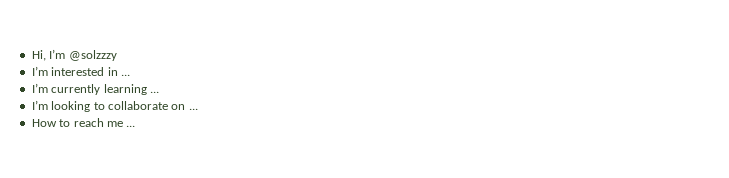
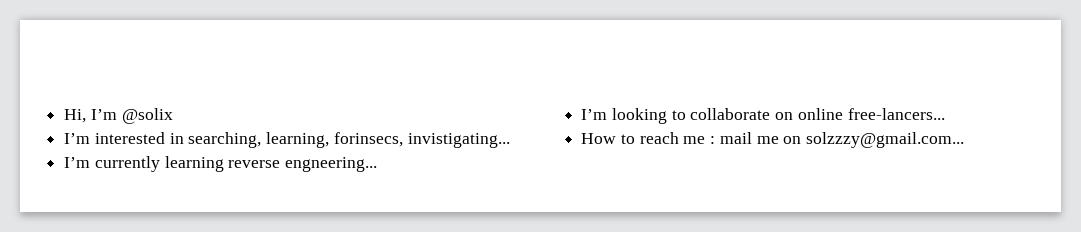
[68,50,117,61] @solzzzy -> [121,108,173,124] @solix
[120,74,130,76] ... -> [188,132,510,148] searching, learning, forinsecs, invistigating...
[149,91,159,93] ... -> [228,157,378,172] reverse engneering...
[188,108,198,110] ... -> [797,108,945,120] online free-lancers...
[126,125,136,127] ... -> [710,132,965,148] : mail me on solzzzy@gmail.com...

